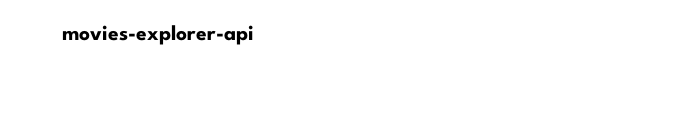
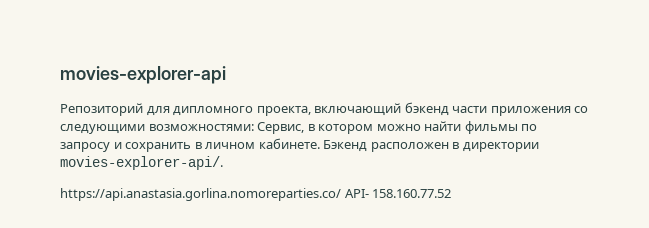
(254, 35) none -> [60,102,589,116] [60,121,538,134] [60,138,539,152] [60,156,223,170] [60,188,452,201] // Репозиторий для дипломного проекта, включающий бэкенд части приложения со следующими возможностями: Сервис, в котором можно найти фильмы по запросу и сохранить в личном кабинете. Бэкенд расположен в директории movies-explorer-api/. // https://api.anastasia.gorlina.nomoreparties.co/ API- 158.160.77.52

